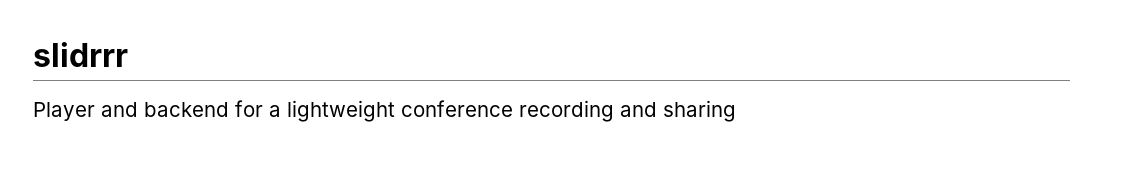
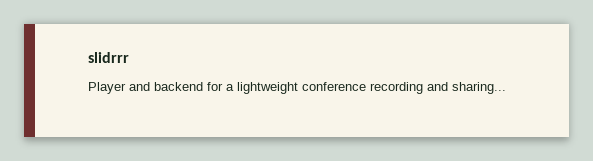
[663,100,736,122] sharing -> [452,82,506,94] sharing...

